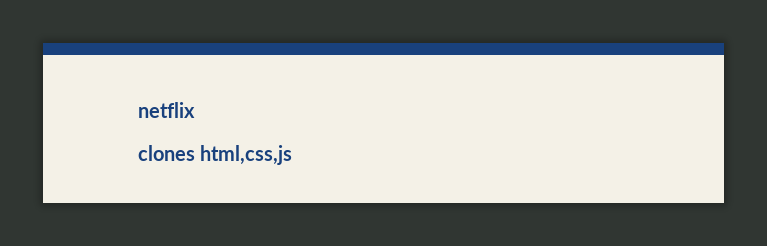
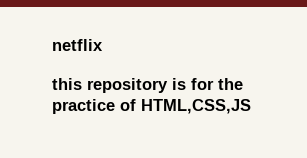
[138,145,293,165] clones html,css,js -> [52,78,243,93] [52,99,251,114] this repository is for the practice of HTML,CSS,JS

